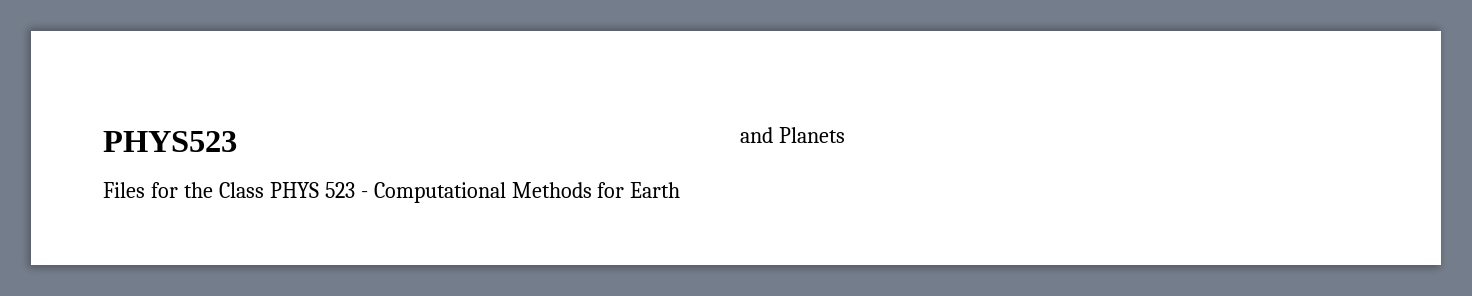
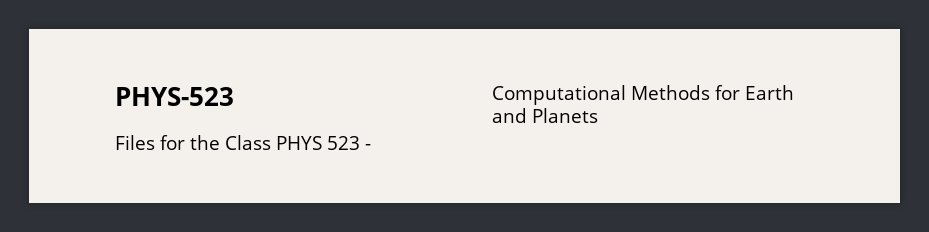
[103,131,237,152] PHYS523 -> [115,87,234,106] PHYS-523

